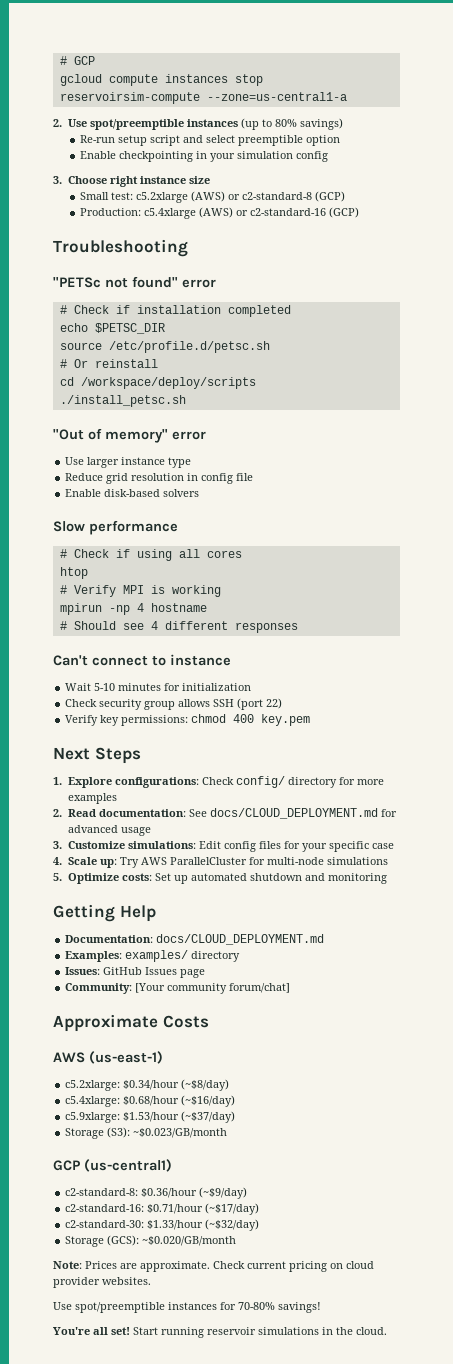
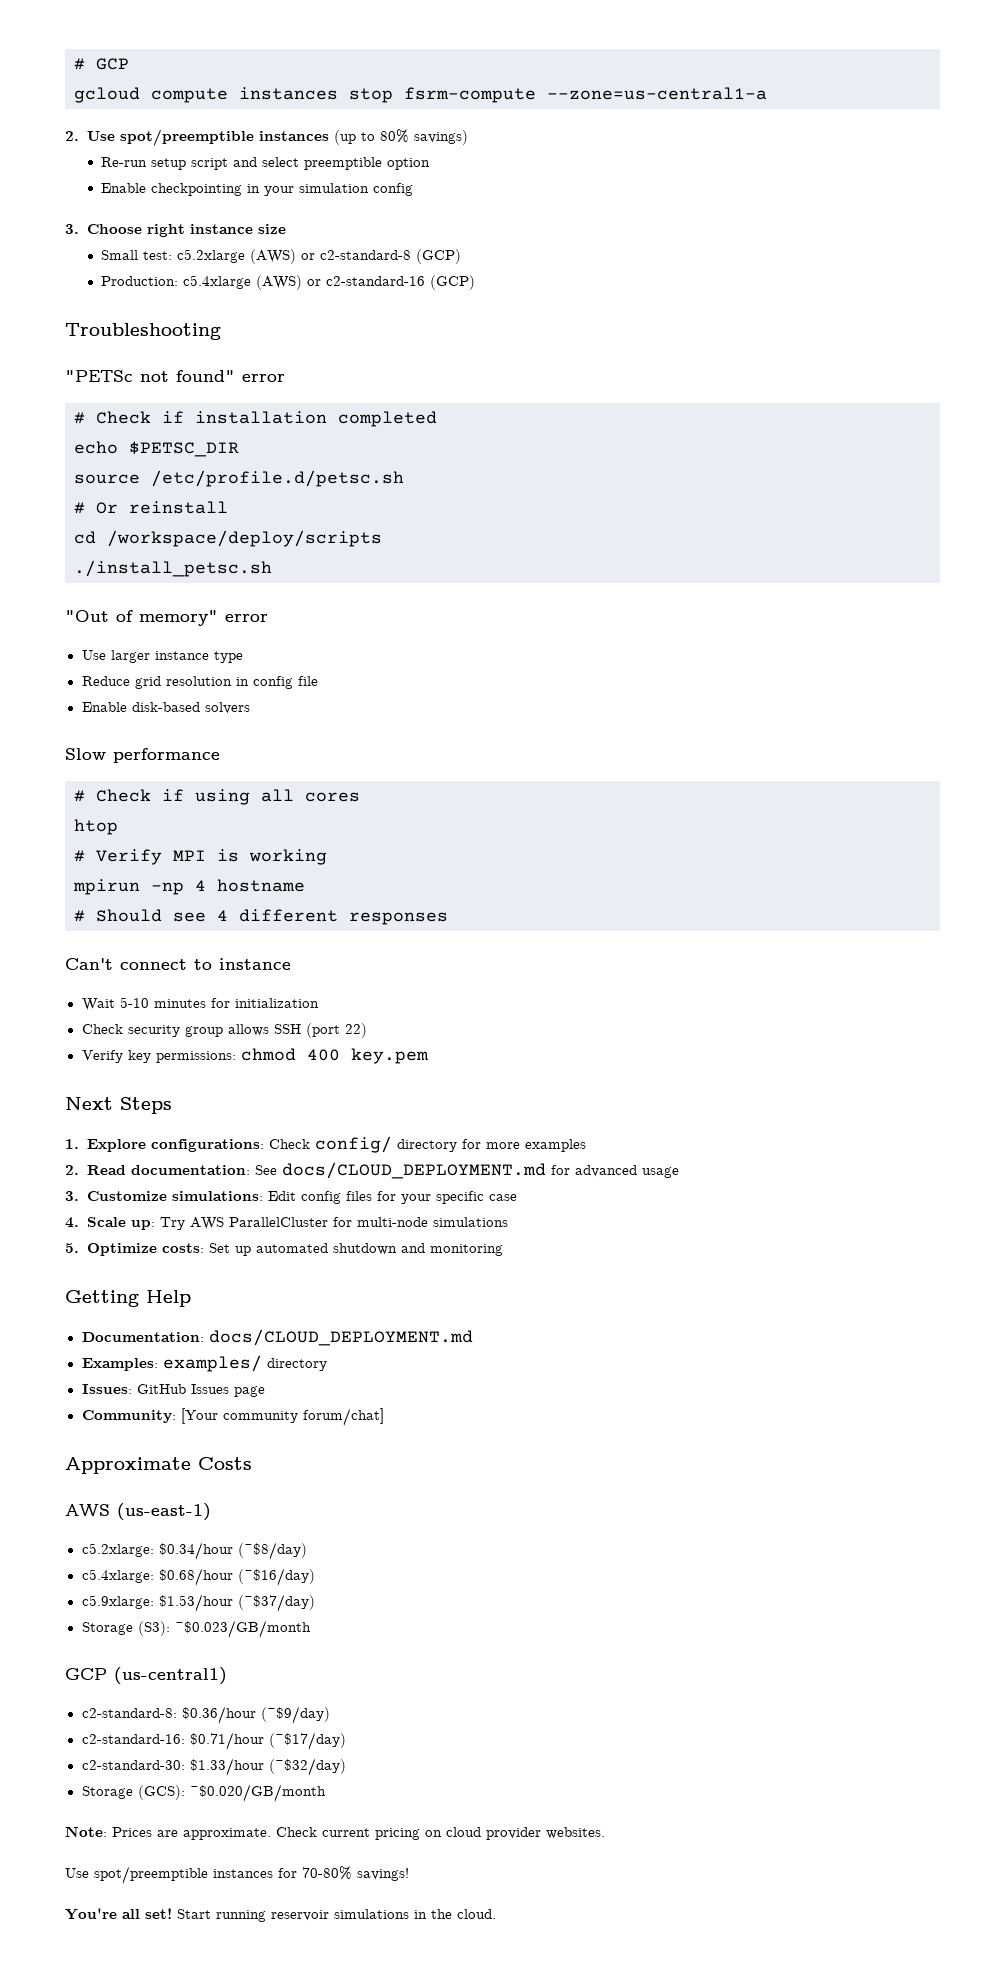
[59,92,200,104] reservoirsim-compute -> [404,87,536,103] fsrm-compute

